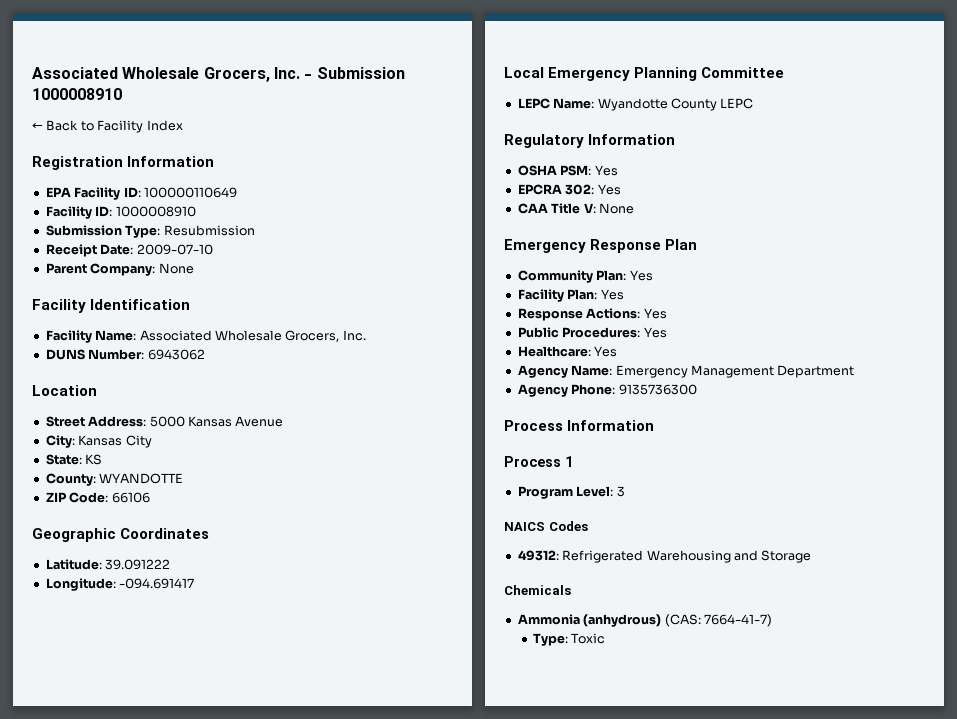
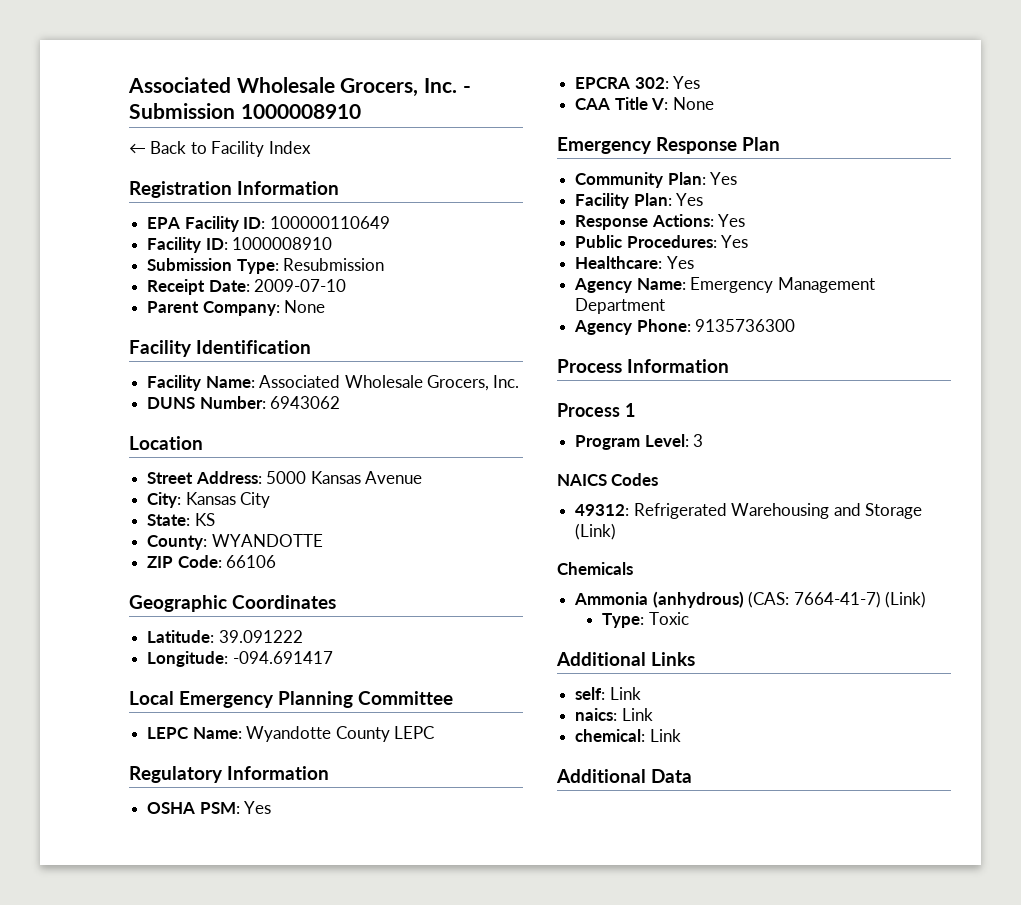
(812, 556) none -> [575,523,617,540] (Link)
(772, 620) none -> [884,591,926,608] (Link)
(606, 638) none -> [556,652,696,666] [575,687,641,700] [575,708,653,721] [575,729,681,742] [556,769,693,783] // Additional Links // self: Link // naics: Link // chemical: Link // Additional Data

